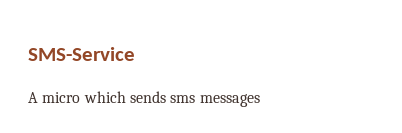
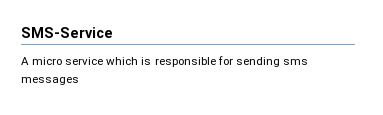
[83,91,166,103] which sends -> [65,56,280,67] service which is responsible for sending

